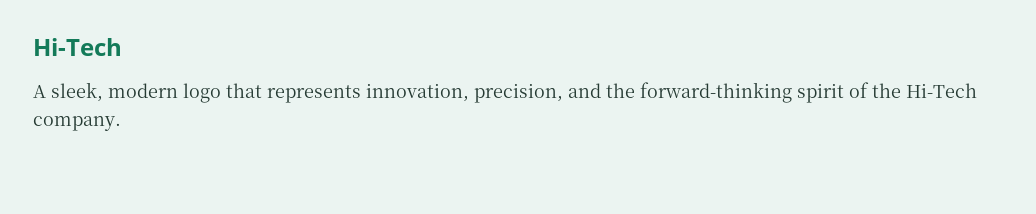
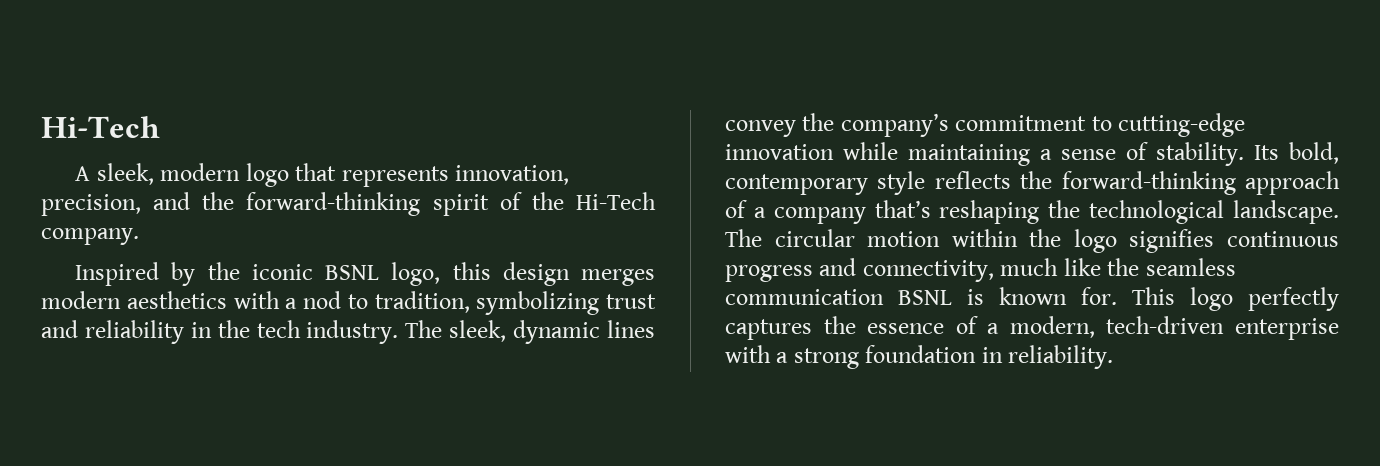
(121, 123) none -> [75,262,655,286] [41,291,656,315] [41,320,655,344] [725,113,1246,137] [725,142,1339,166] [725,171,1340,195] [725,200,1339,224] [725,229,1339,253] [725,258,1236,282] [725,287,1339,311] [725,316,1339,340] [725,345,1114,369] // Inspired by the iconic BSNL logo, this design merges modern aesthetics with a nod to tradition, symbolizing trust and reliability in the tech industry. The sleek, dynamic lines convey the company’s commitment to cutting-edge innovation while maintaining a sense of stability. Its bold, contemporary style reflects the forward-thinking approach of a company that’s reshaping the technological landscape. The circular motion within the logo signifies continuous progress and connectivity, much like the seamless communication BSNL is known for. This logo perfectly captures the essence of a modern, tech-driven enterprise with a strong foundation in reliability.

